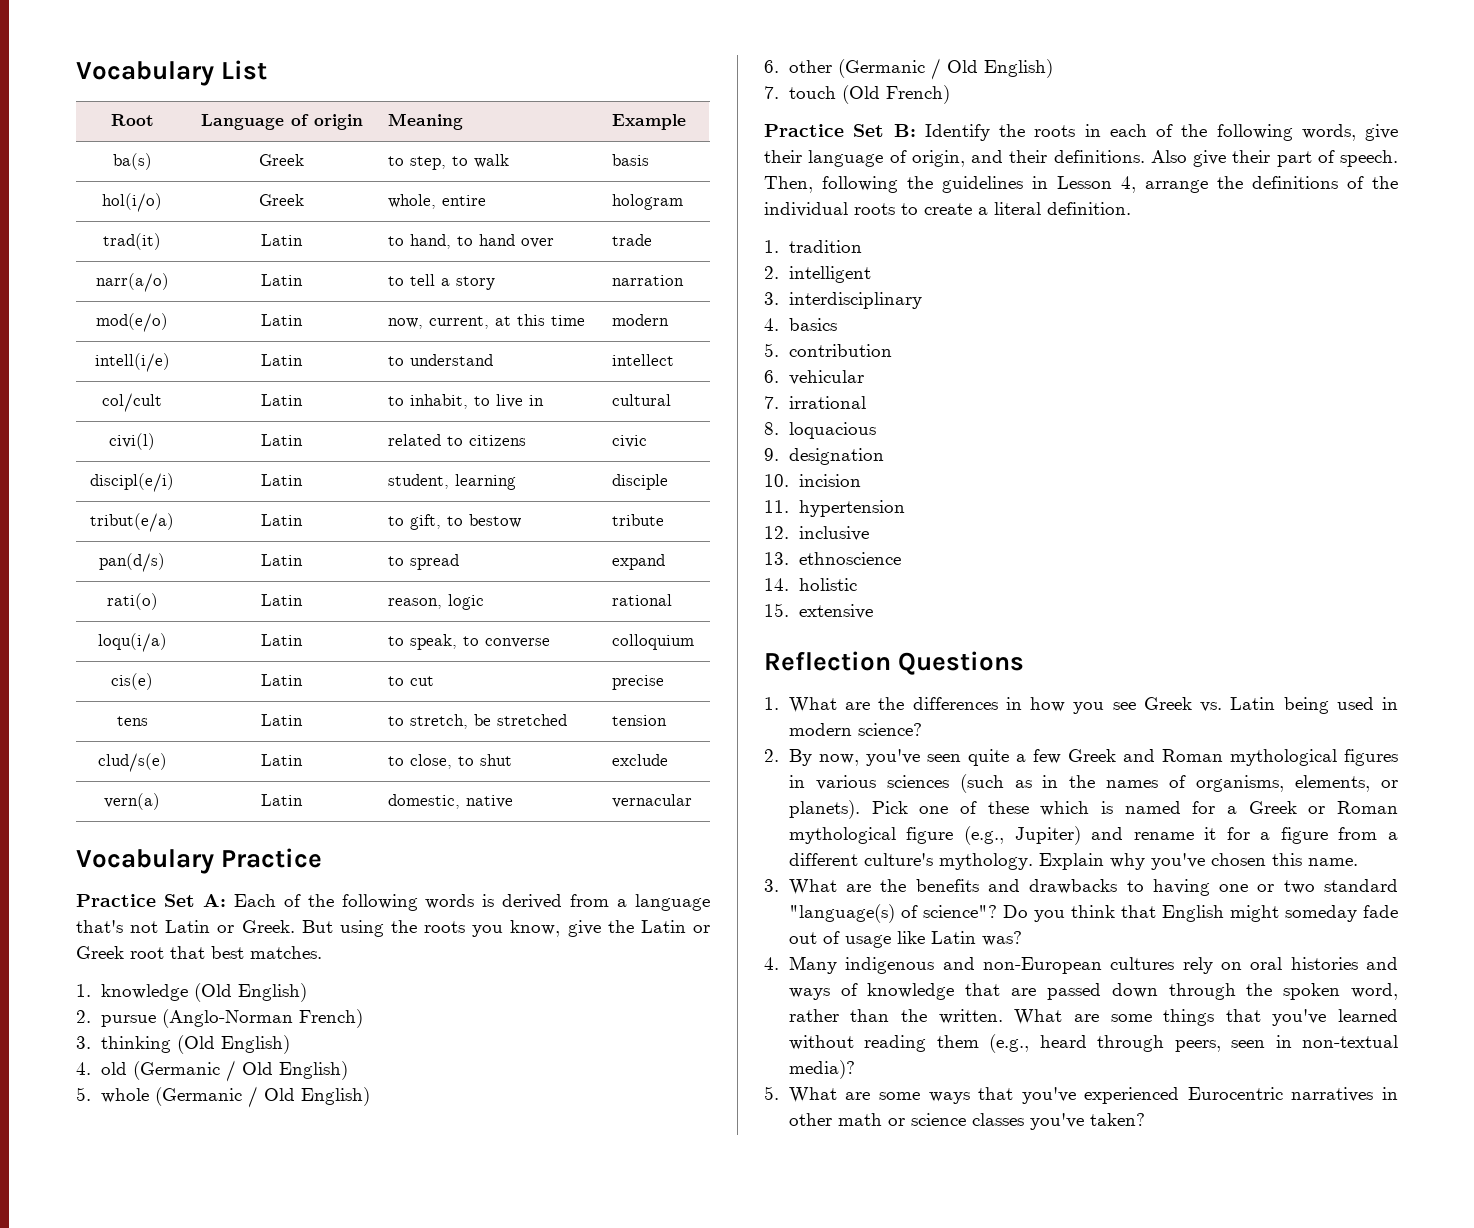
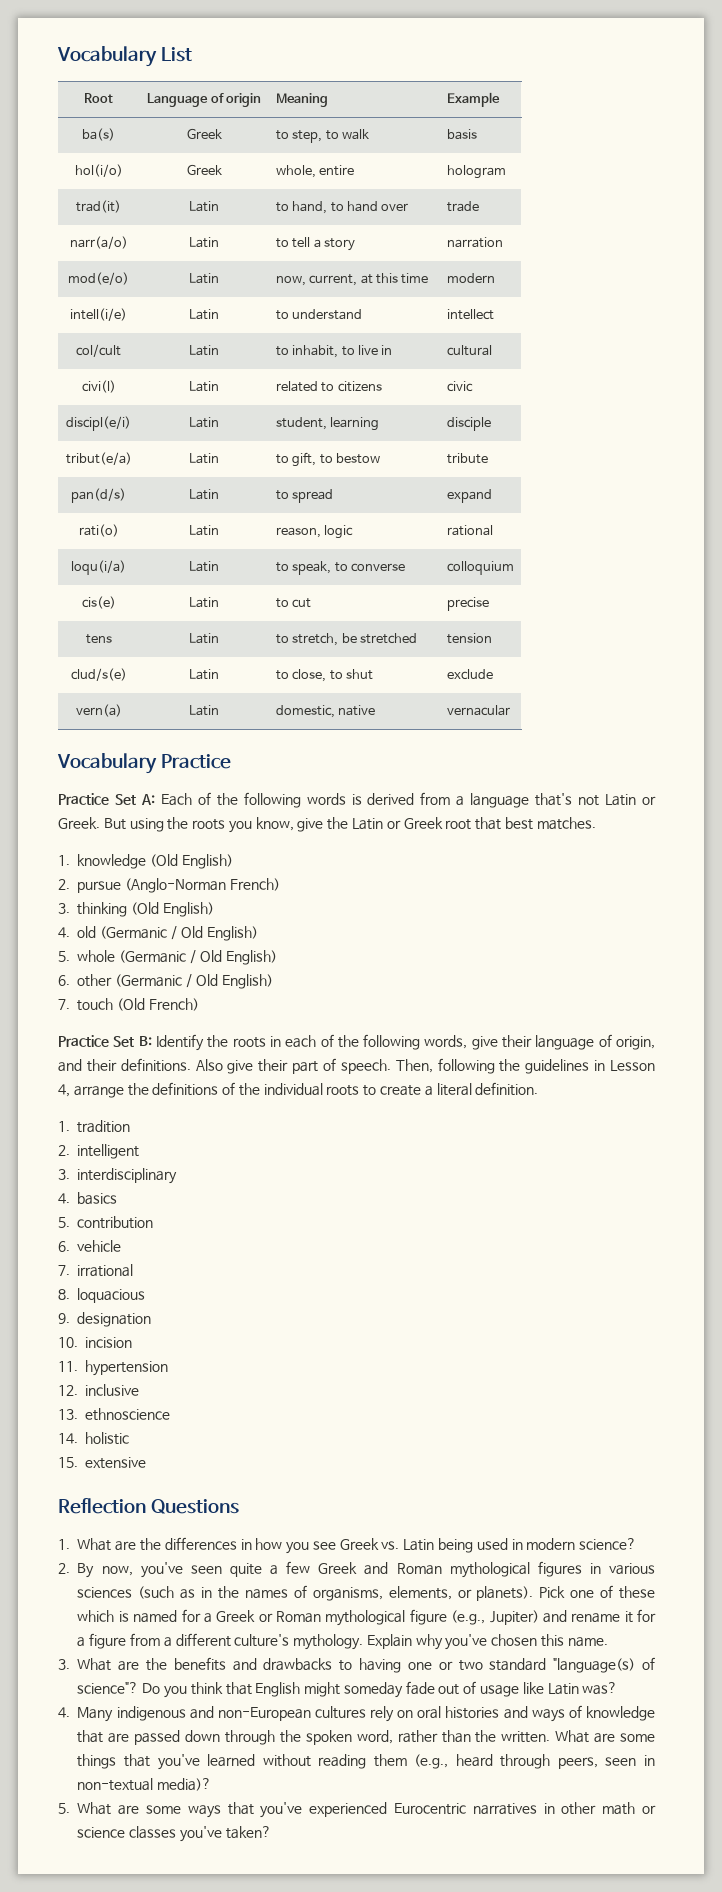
[788,370,864,385] vehicular -> [77,1240,122,1252] vehicle

